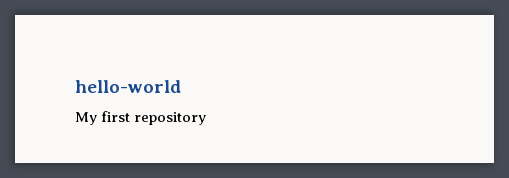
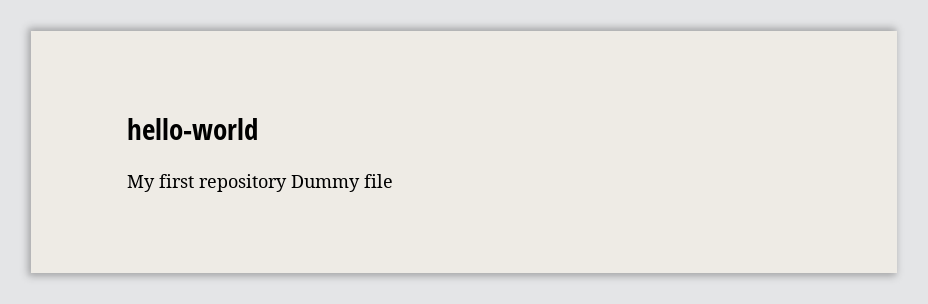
(207, 118) none -> [291,174,393,192] Dummy file

